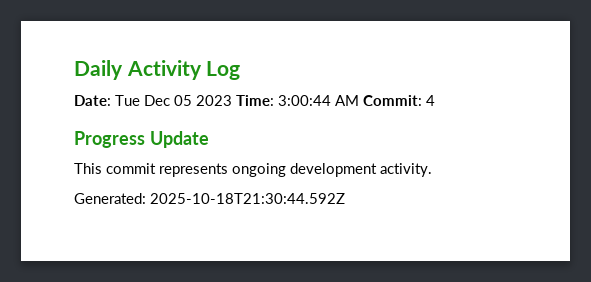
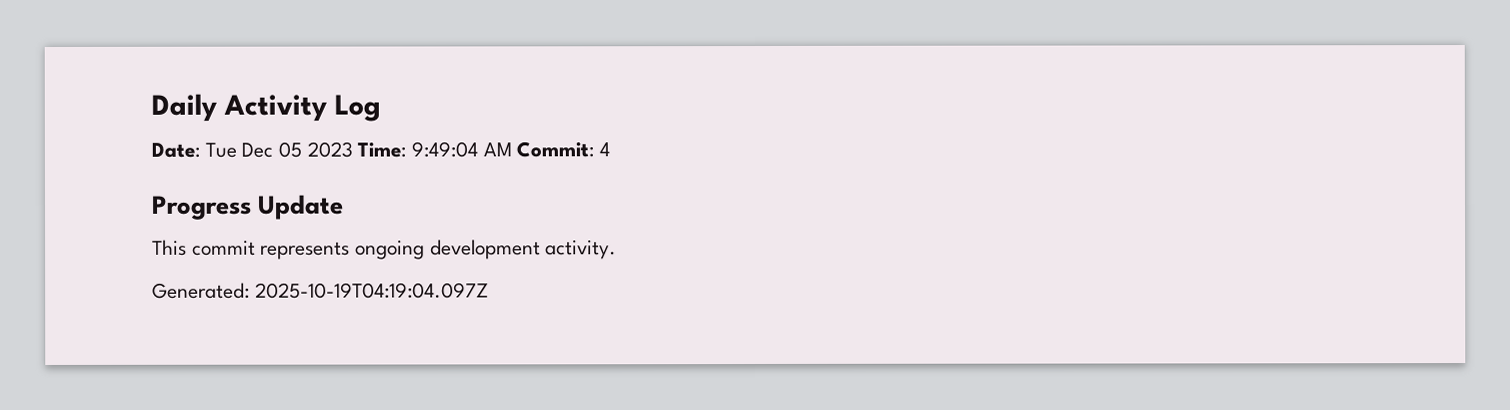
[278,95,331,106] 3:00:44 -> [411,141,479,158] 9:49:04
[150,193,345,204] 2025-10-18T21:30:44.592Z -> [254,282,489,299] 2025-10-19T04:19:04.097Z

